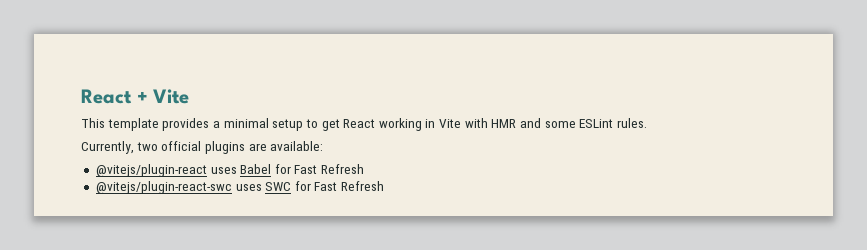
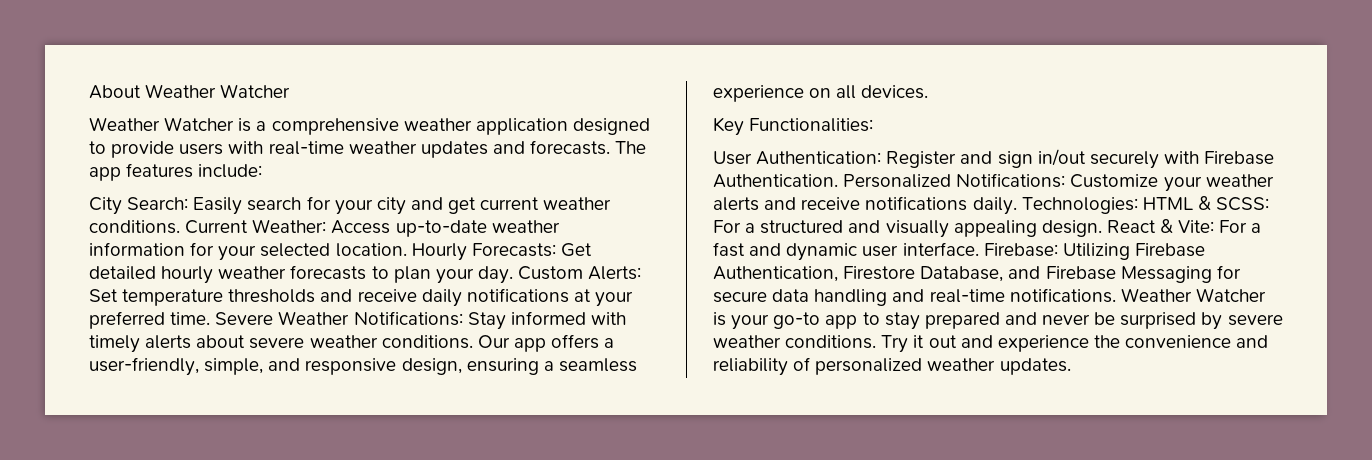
[81,89,190,104] [81,118,647,131] [81,141,324,154] [95,164,365,177] [95,181,385,194] React + Vite // This template provides a minimal setup to get React working in Vite with HMR and some ESLint rules. // Currently, two official plugins are available: // @vitejs/plugin-react uses Babel for Fast Refresh // @vitejs/plugin-react-swc uses SWC for Fast Refresh -> [89,84,291,99] [89,117,650,135] [89,140,647,158] [89,163,263,181] [89,196,612,215] [89,219,560,237] [89,242,592,261] [89,265,642,284] [89,288,634,307] [89,311,626,330] [89,334,615,353] [89,357,637,376] [713,85,929,102] [713,117,874,136] [713,149,1275,169] [713,173,1274,192] [713,196,1270,215] [713,219,1262,238] [713,242,1205,261] [713,265,1241,283] [713,288,1266,306] [713,312,1283,330] [713,335,1269,353] [713,357,1071,376] About Weather Watcher // Weather Watcher is a comprehensive weather application designed to provide users with real-time weather updates and forecasts. The app features include: // City Search: Easily search for your city and get current weather conditions. Current Weather: Access up-to-date weather information for your selected location. Hourly Forecasts: Get detailed hourly weather forecasts to plan your day. Custom Alerts: Set temperature thresholds and receive daily notifications at your preferred time. Severe Weather Notifications: Stay informed with timely alerts about severe weather conditions. Our app offers a user-friendly, simple, and responsive design, ensuring a seamless experience on all devices. // Key Functionalities: // User Authentication: Register and sign in/out securely with Firebase Authentication. Personalized Notifications: Customize your weather alerts and receive notifications daily. Technologies: HTML & SCSS: For a structured and visually appealing design. React & Vite: For a fast and dynamic user interface. Firebase: Utilizing Firebase Authentication, Firestore Database, and Firebase Messaging for secure data handling and real-time notifications. Weather Watcher is your go-to app to stay prepared and never be surprised by severe weather conditions. Try it out and experience the convenience and reliability of personalized weather updates.

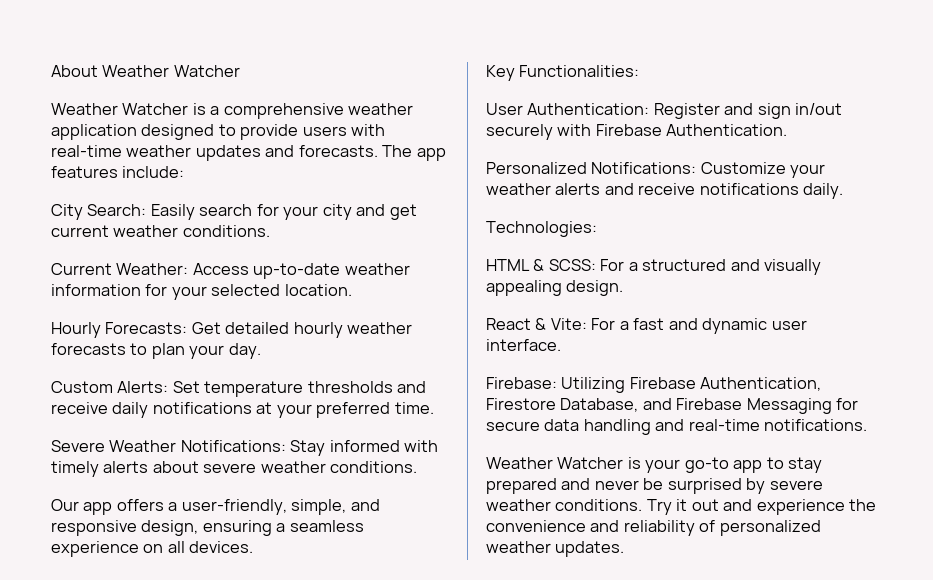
(180, 227) none -> (270, 231) //
(407, 250) none -> (352, 290) //
(513, 275) none -> (261, 351) //
(211, 318) none -> (434, 408) //
(473, 342) none -> (418, 467) //
(838, 181) none -> (788, 130) //
(1017, 206) none -> (844, 191) //
(1138, 205) none -> (597, 229) //
(1102, 228) none -> (624, 288) //
(979, 249) none -> (561, 345) //
(1116, 295) none -> (868, 425) //

